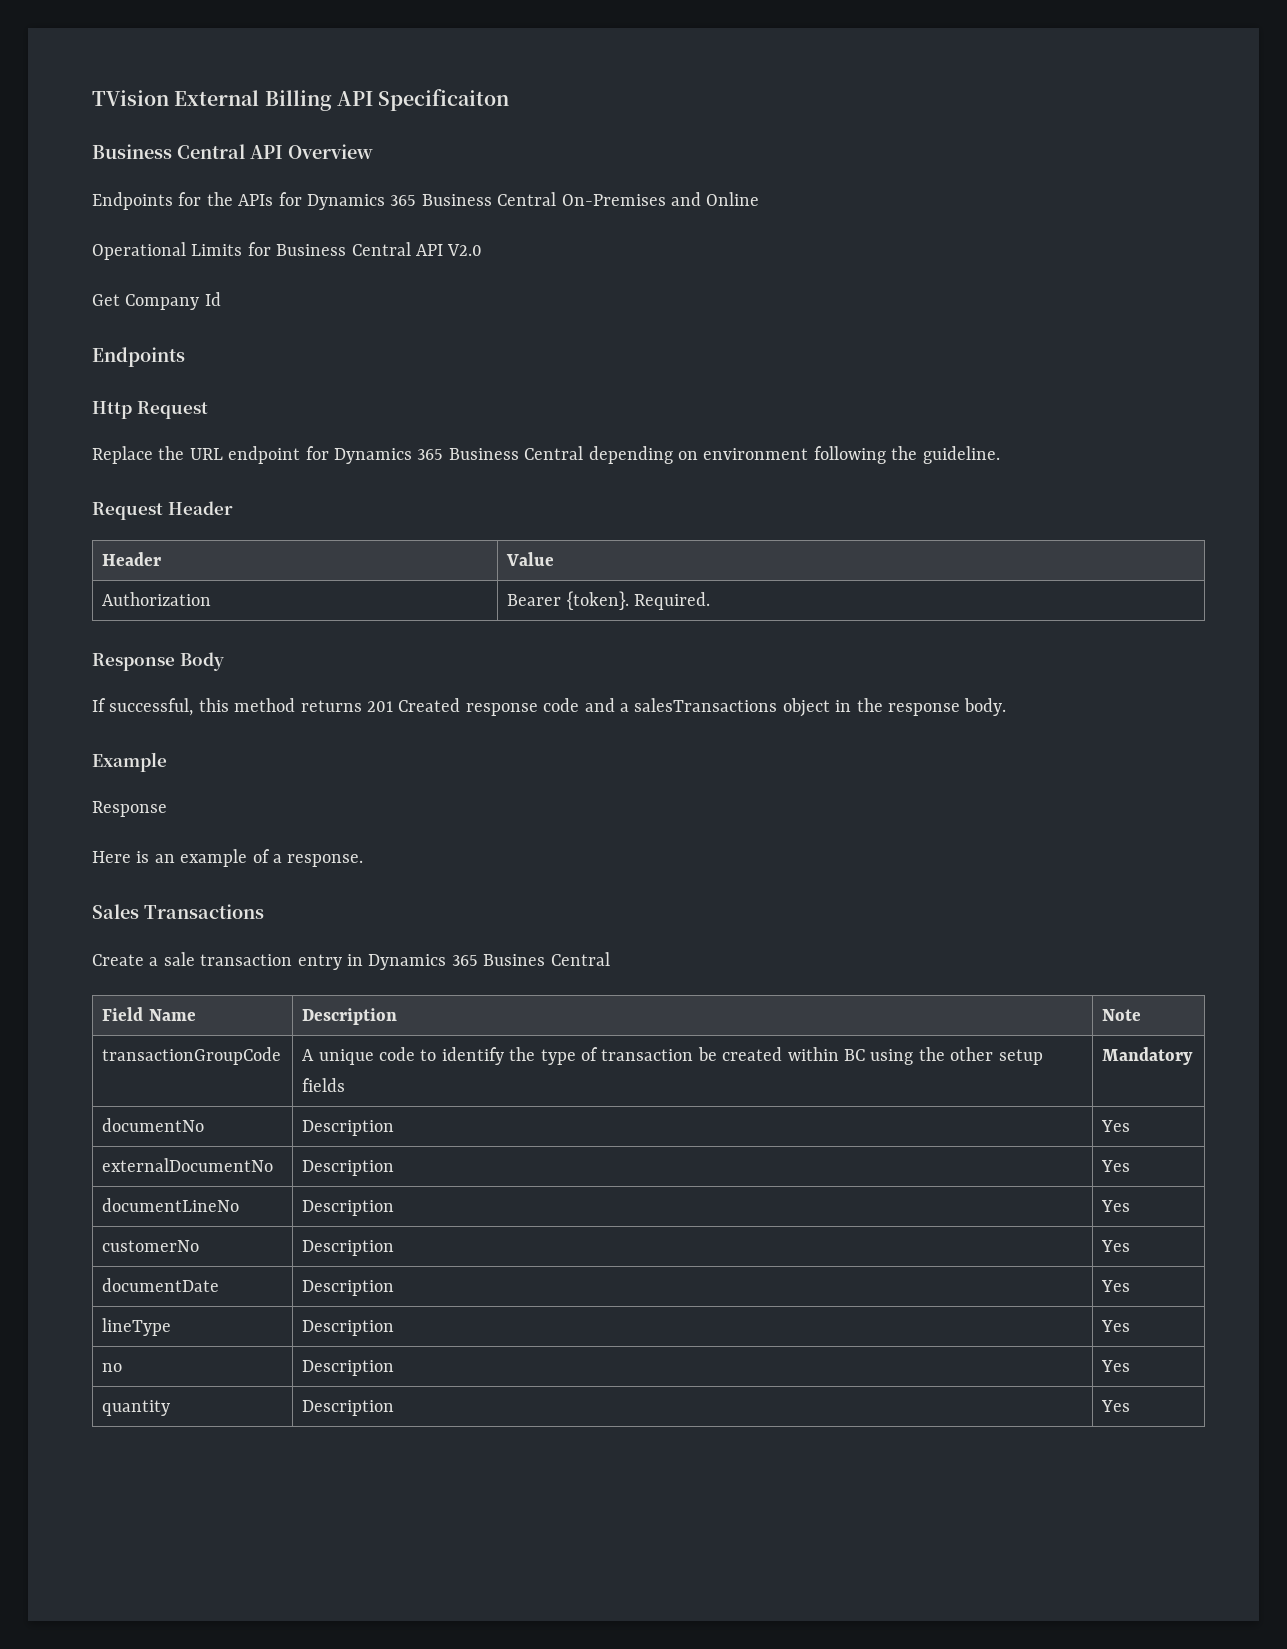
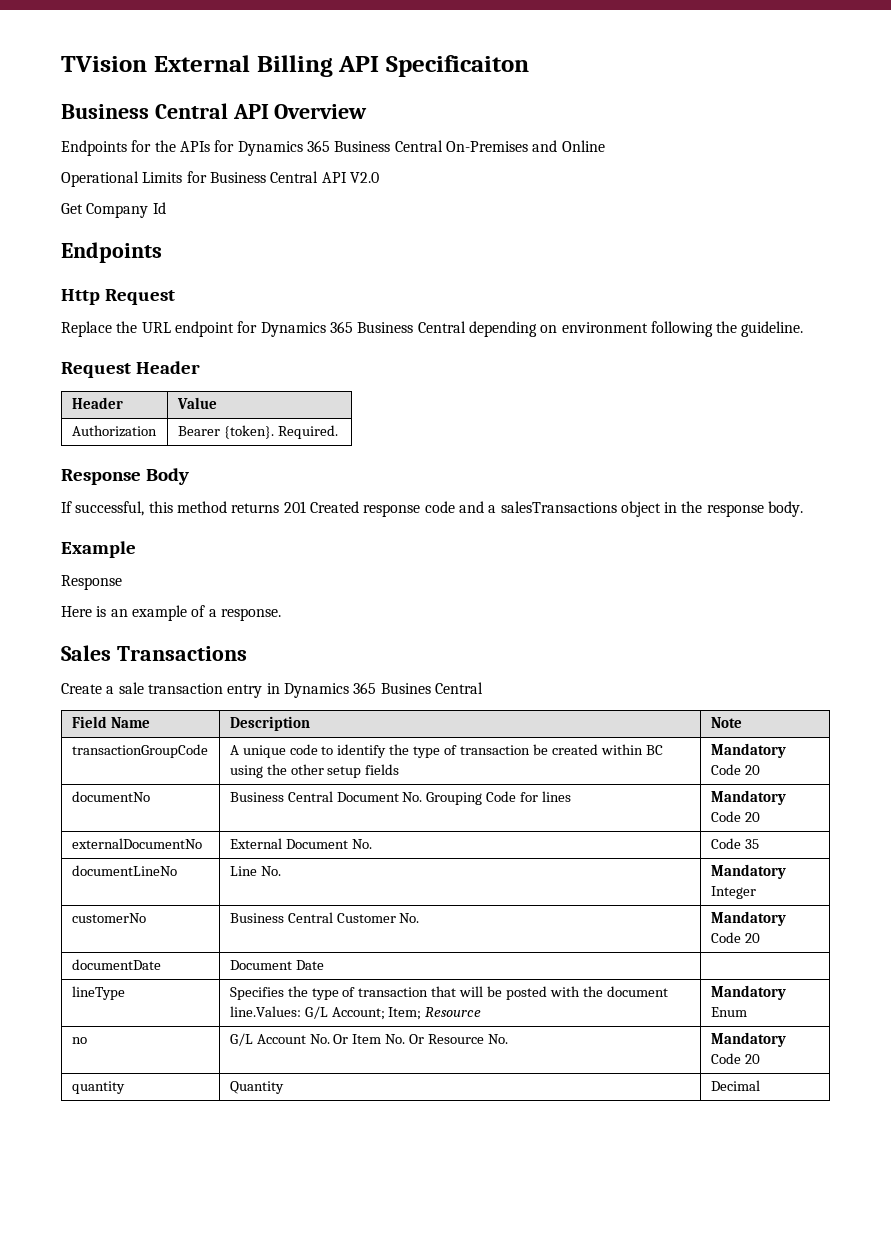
(1194, 1056) none -> [710,764,760,775] Code 20
[302,1120,395,1136] [1101,1120,1131,1132] [102,1158,274,1172] [302,1160,395,1176] [1101,1160,1131,1172] [102,1198,240,1212] [302,1200,395,1216] [1101,1200,1131,1212] [102,1240,200,1252] [302,1240,395,1256] [1101,1240,1131,1252] Description | Yes // externalDocumentNo | Description | Yes // documentLineNo | Description | Yes // customerNo | Description | Yes -> [229,791,572,805] [710,790,786,805] [710,811,760,822] [71,838,202,849] [229,838,372,849] [710,838,759,849] [71,865,177,876] [229,866,281,876] [710,864,786,879] [710,886,756,899] [71,913,146,923] [229,912,420,923] [710,911,786,926] [710,932,760,943] Business Central Document No. Grouping Code for lines | Mandatory Code 20 // externalDocumentNo | External Document No. | Code 35 // documentLineNo | Line No. | Mandatory Integer // customerNo | Business Central Customer No. | Mandatory Code 20
[302,1280,395,1296] [1101,1280,1131,1292] Description | Yes -> [229,960,324,970] Document Date |
[302,1320,395,1336] [1101,1320,1131,1332] [102,1363,123,1372] [302,1360,395,1376] [1101,1360,1131,1372] Description | Yes // no | Description | Yes -> [229,986,668,1000] [229,1006,482,1020] [710,985,786,1000] [710,1007,747,1017] [71,1037,87,1044] [229,1033,508,1046] [710,1032,786,1047] [710,1053,760,1064] Specifies the type of transaction that will be posted with the document line.Values: G/L Account; Item; Resource | Mandatory Enum // no | G/L Account No. Or Item No. Or Resource No. | Mandatory Code 20
[302,1400,395,1416] [1101,1400,1131,1412] Description | Yes -> [229,1081,284,1094] [710,1080,760,1091] Quantity | Decimal

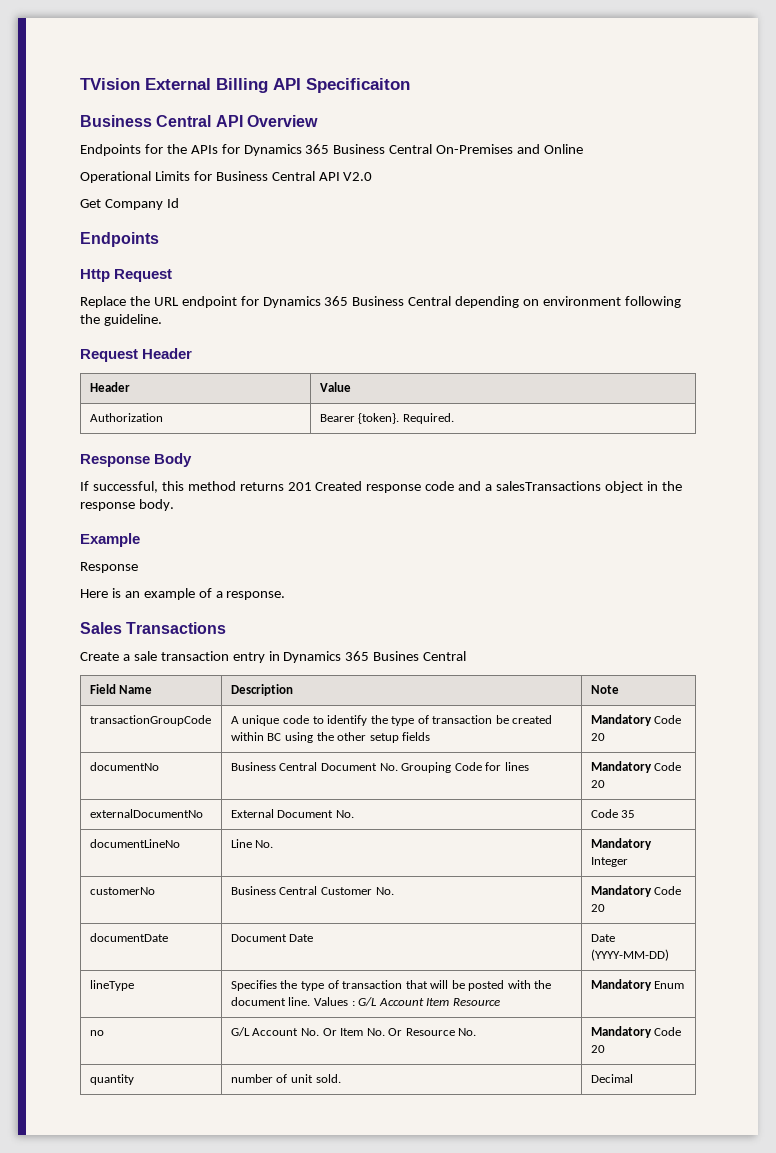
(324, 965) none -> [590,934,615,942] [590,949,669,961] Date (YYYY-MM-DD)
[229,1006,422,1020] line.Values: G/L Account; Item; -> [288,997,450,1006] line. Values : G/L Account Item
[229,1081,284,1094] Quantity -> [230,1074,341,1083] number of unit sold.

